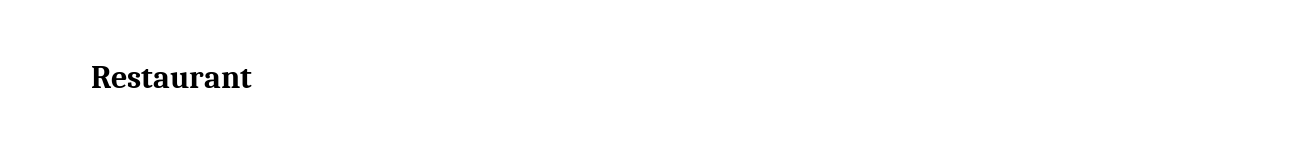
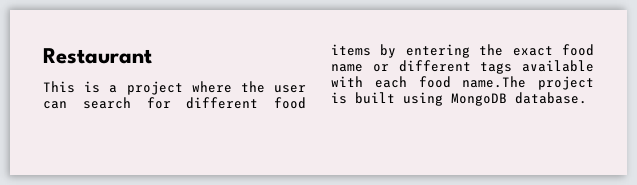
(252, 77) none -> [43,81,306,95] [43,97,306,109] [331,44,594,58] [331,60,594,74] [331,76,594,90] [331,92,587,106] // This is a project where the user can search for different food items by entering the exact food name or different tags available with each food name.The project is built using MongoDB database.

